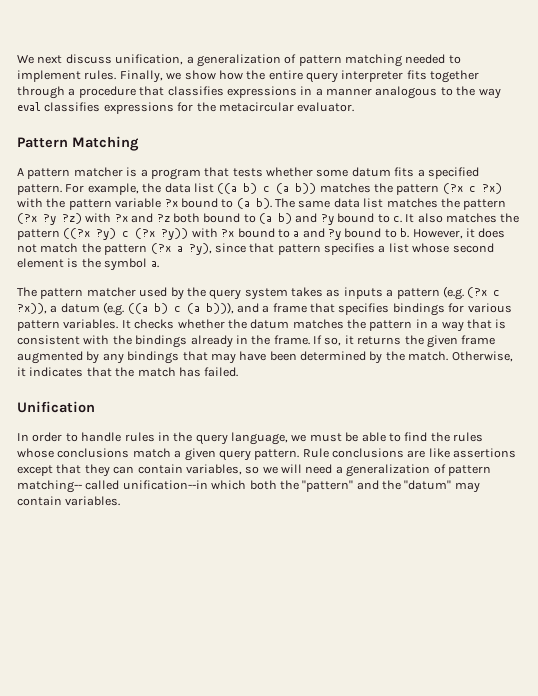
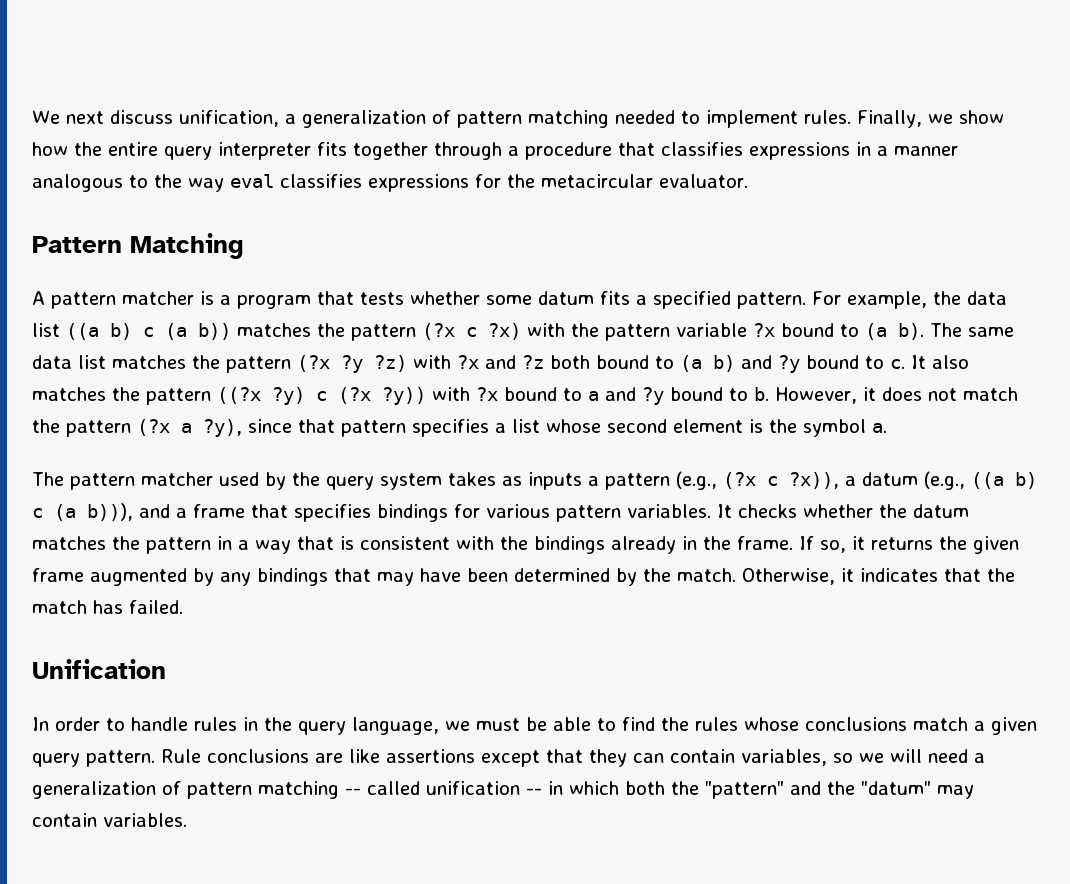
[442,286,464,300] (e.g. -> [676,471,717,490] (e.g.,
[103,302,125,316] (e.g. -> [924,471,965,490] (e.g.,
[17,480,208,493] matching-- called unification--in -> [258,781,563,799] matching -- called unification -- in

